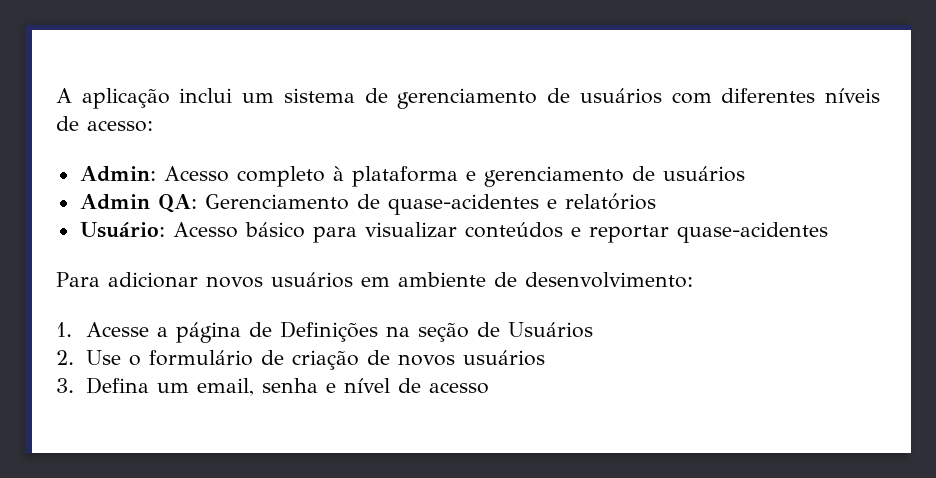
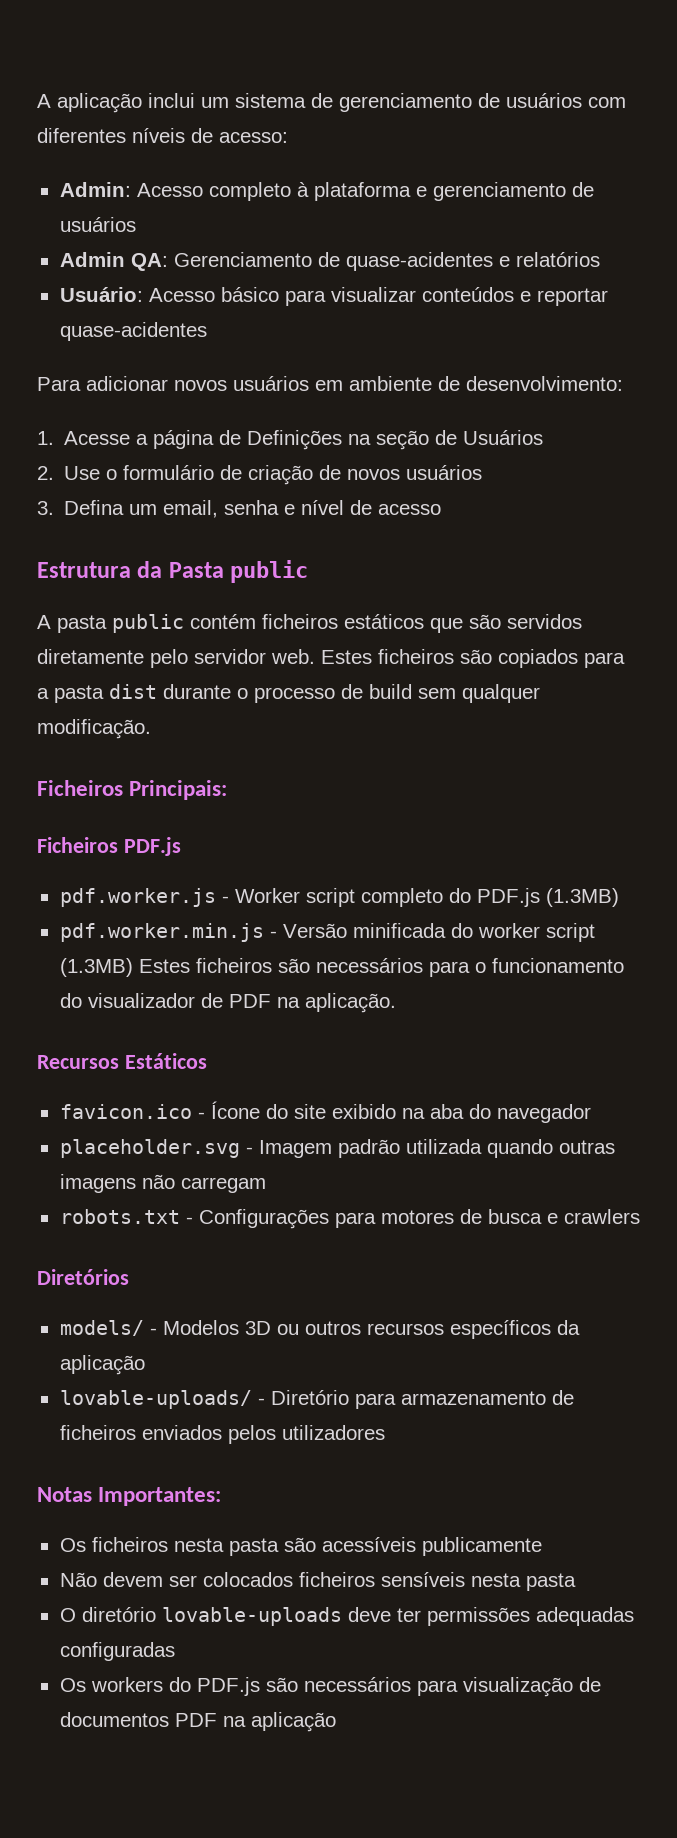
(489, 388) none -> [37,560,309,583] [37,614,582,633] [37,649,625,668] [37,684,540,703] [37,719,151,739] [37,780,228,800] [37,837,181,856] [59,888,619,907] [59,923,595,942] [59,958,624,977] [59,993,396,1013] [37,1053,207,1069] [59,1101,591,1123] [59,1139,615,1158] [59,1174,266,1193] [59,1209,640,1229] [37,1269,129,1285] [59,1320,580,1339] [59,1355,145,1375] [59,1390,574,1409] [59,1425,385,1444] [37,1487,222,1506] [59,1537,542,1556] [59,1572,576,1591] [59,1607,634,1626] [59,1642,175,1661] [59,1677,601,1697] [59,1712,336,1732] // Estrutura da Pasta public // A pasta public contém ficheiros estáticos que são servidos diretamente pelo servidor web. Estes ficheiros são copiados para a pasta dist durante o processo de build sem qualquer modificação. // Ficheiros Principais: // Ficheiros PDF.js // pdf.worker.js - Worker script completo do PDF.js (1.3MB) // pdf.worker.min.js - Versão minificada do worker script (1.3MB) Estes ficheiros são necessários para o funcionamento do visualizador de PDF na aplicação. // Recursos Estáticos // favicon.ico - Ícone do site exibido na aba do navegador // placeholder.svg - Imagem padrão utilizada quando outras imagens não carregam // robots.txt - Configurações para motores de busca e crawlers // Diretórios // models/ - Modelos 3D ou outros recursos específicos da aplicação // lovable-uploads/ - Diretório para armazenamento de ficheiros enviados pelos utilizadores // Notas Importantes: // Os ficheiros nesta pasta são acessíveis publicamente // Não devem ser colocados ficheiros sensíveis nesta pasta // O diretório lovable-uploads deve ter permissões adequadas configuradas // Os workers do PDF.js são necessários para visualização de documentos PDF na aplicação

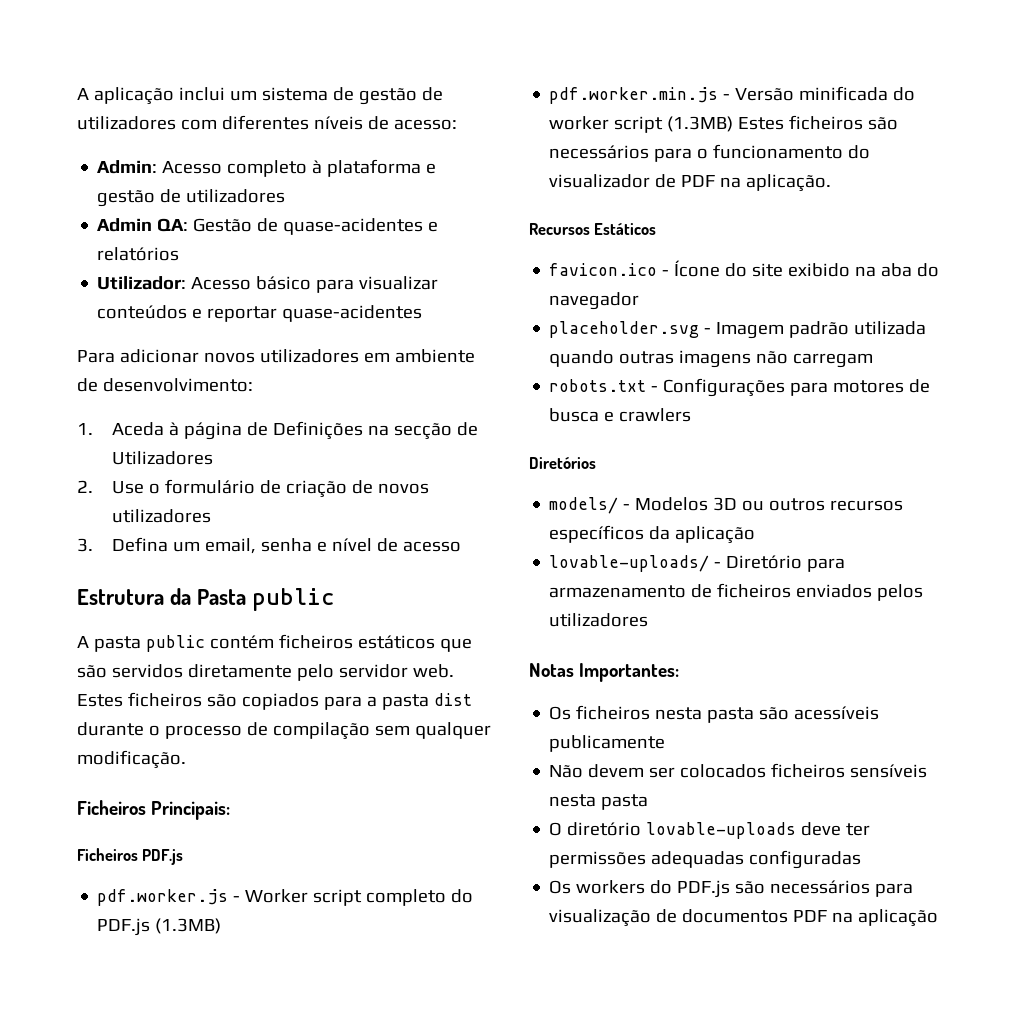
[339,93,582,112] gerenciamento de usuários -> [358,87,443,105] [77,116,176,130] gestão de utilizadores
[432,182,594,201] [59,217,136,232] gerenciamento de usuários -> [97,189,286,207] gestão de utilizadores
[173,252,312,267] Gerenciamento -> [193,218,253,232] Gestão
[59,287,143,302] Usuário: -> [97,276,187,290] Utilizador:
[233,376,309,391] usuários -> [259,349,359,363] utilizadores
[64,431,149,445] Acesse a -> [112,422,180,436] Aceda à
[376,430,544,450] seção de Usuários -> [394,422,479,440] [112,451,214,465] secção de Utilizadores
[406,465,483,480] usuários -> [112,509,212,523] utilizadores
[369,684,412,699] build -> [272,722,370,740] compilação

